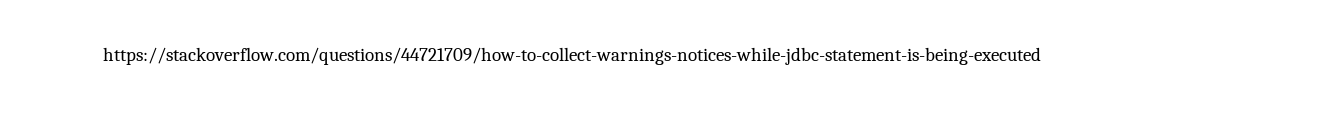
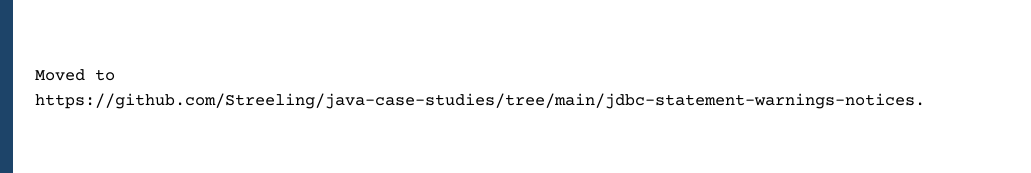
[103,47,1041,65] https://stackoverflow.com/questions/44721709/how-to-collect-warnings-notices-while-jdbc-statement-is-being-executed -> [35,69,115,81] [35,93,925,109] Moved to https://github.com/Streeling/java-case-studies/tree/main/jdbc-statement-warnings-notices.

